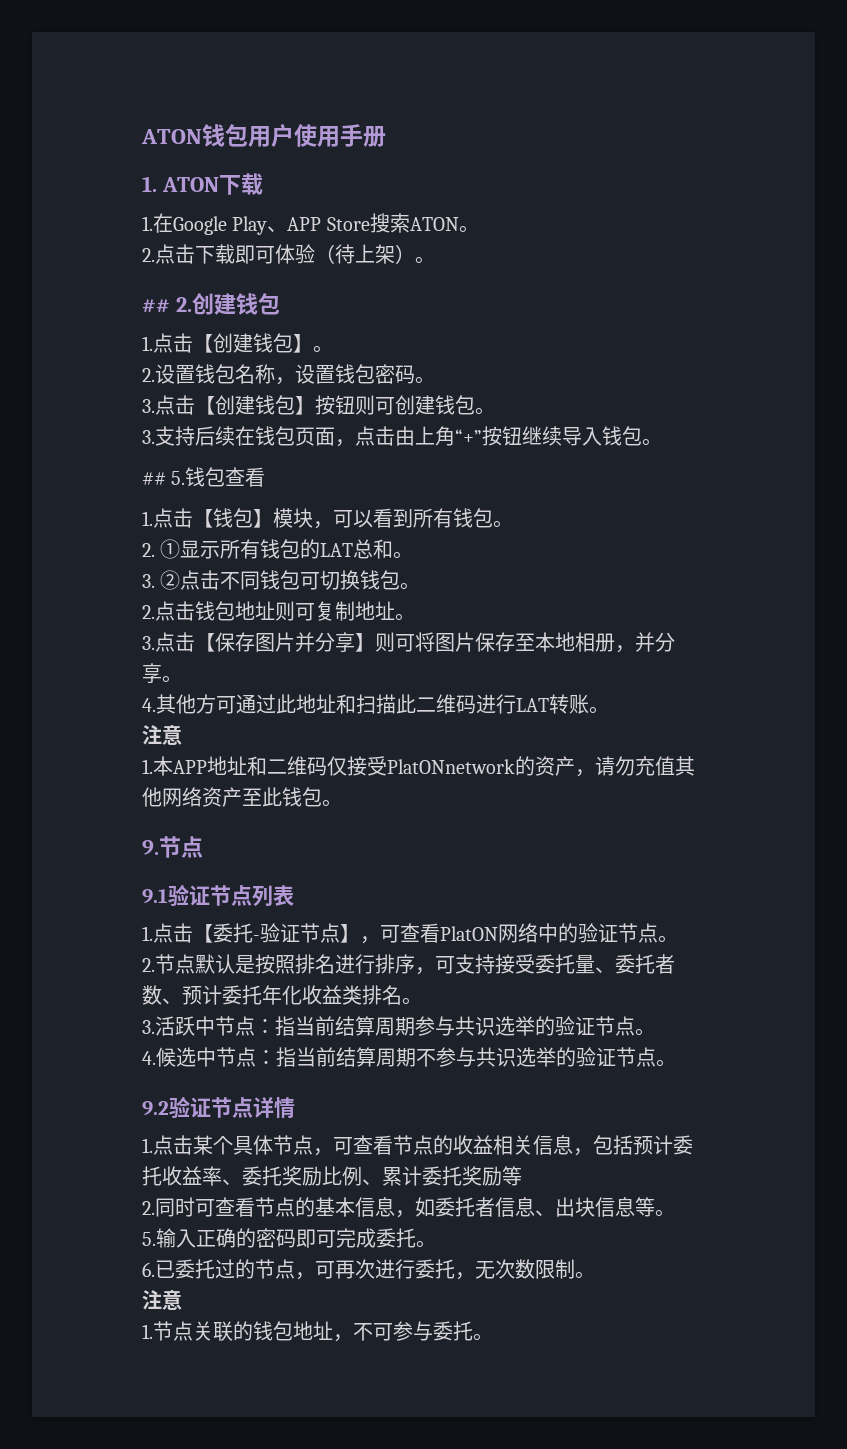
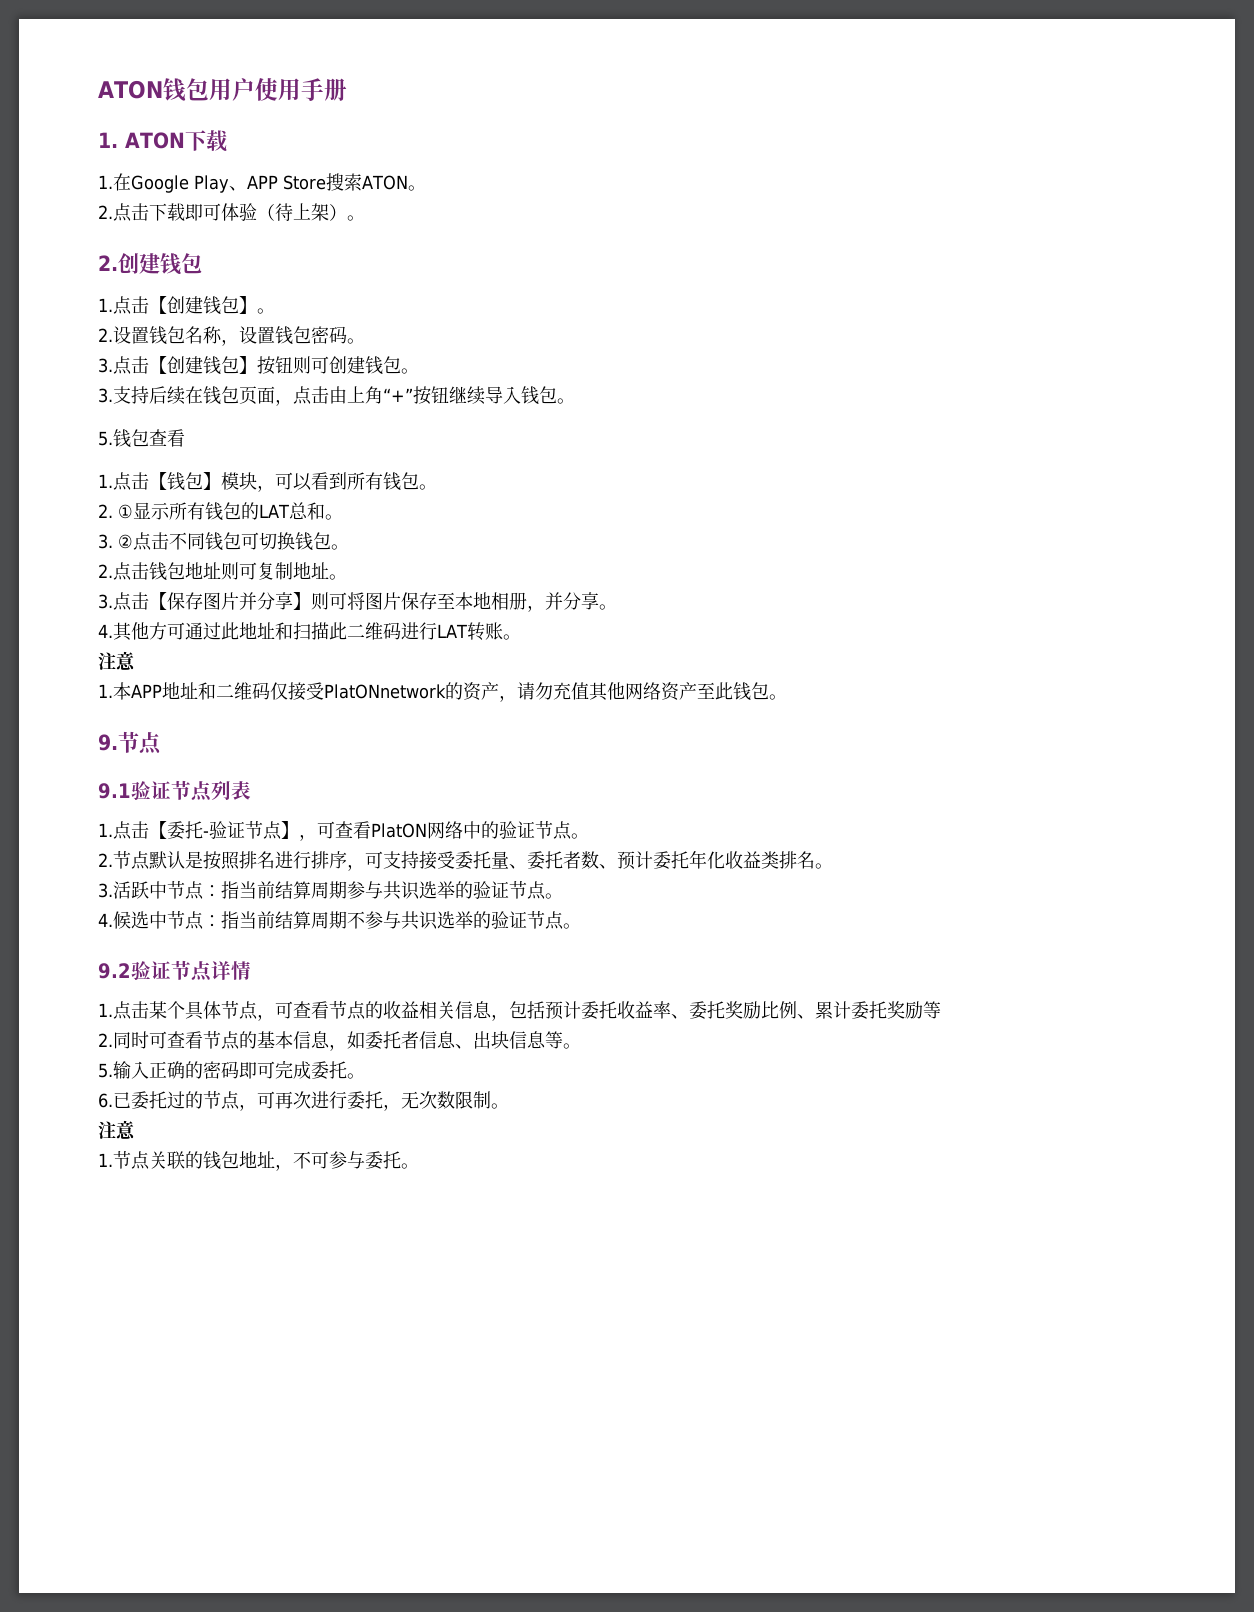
[142,299,170,313] ## -> (365, 218) none
[142,472,166,485] ## -> (575, 401) none

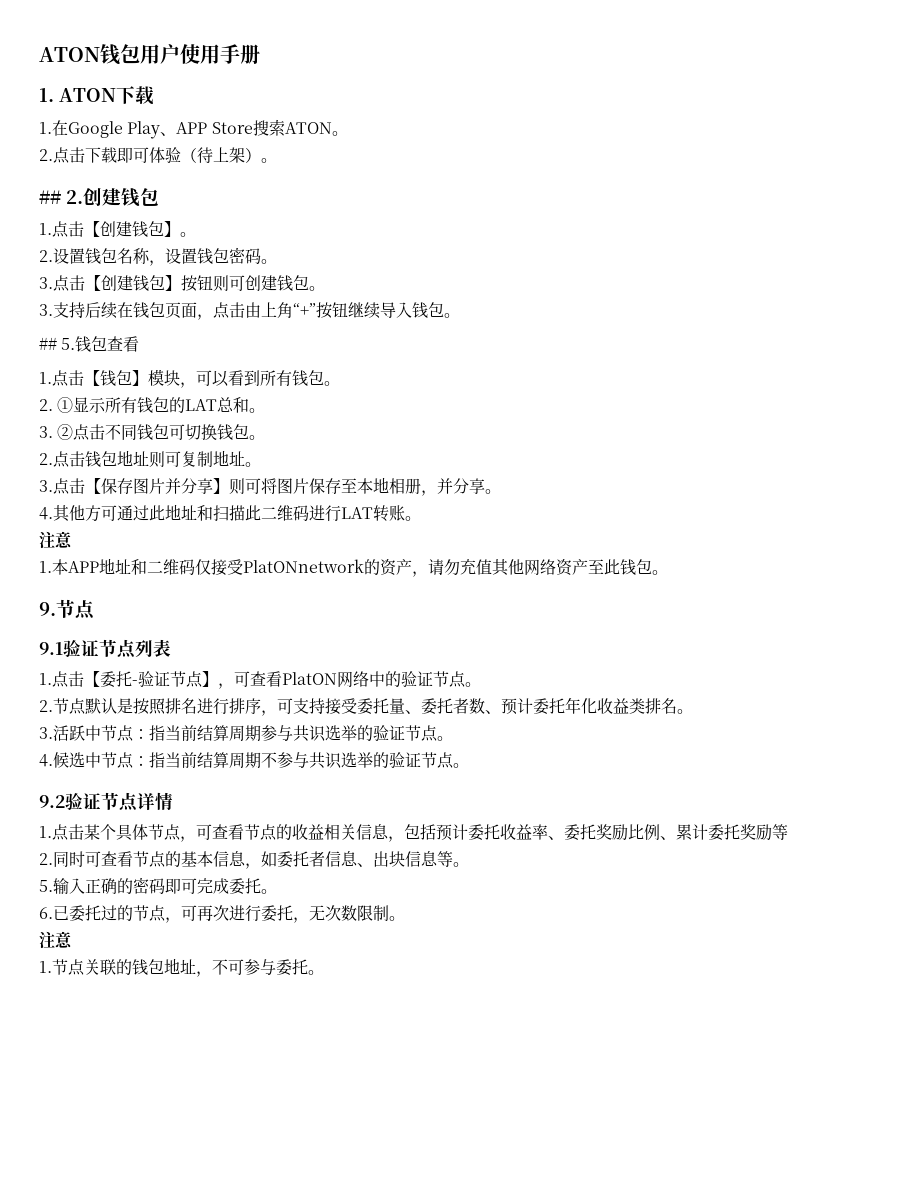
(365, 218) none -> [39,190,61,204] ##
(575, 401) none -> [39,337,57,350] ##

